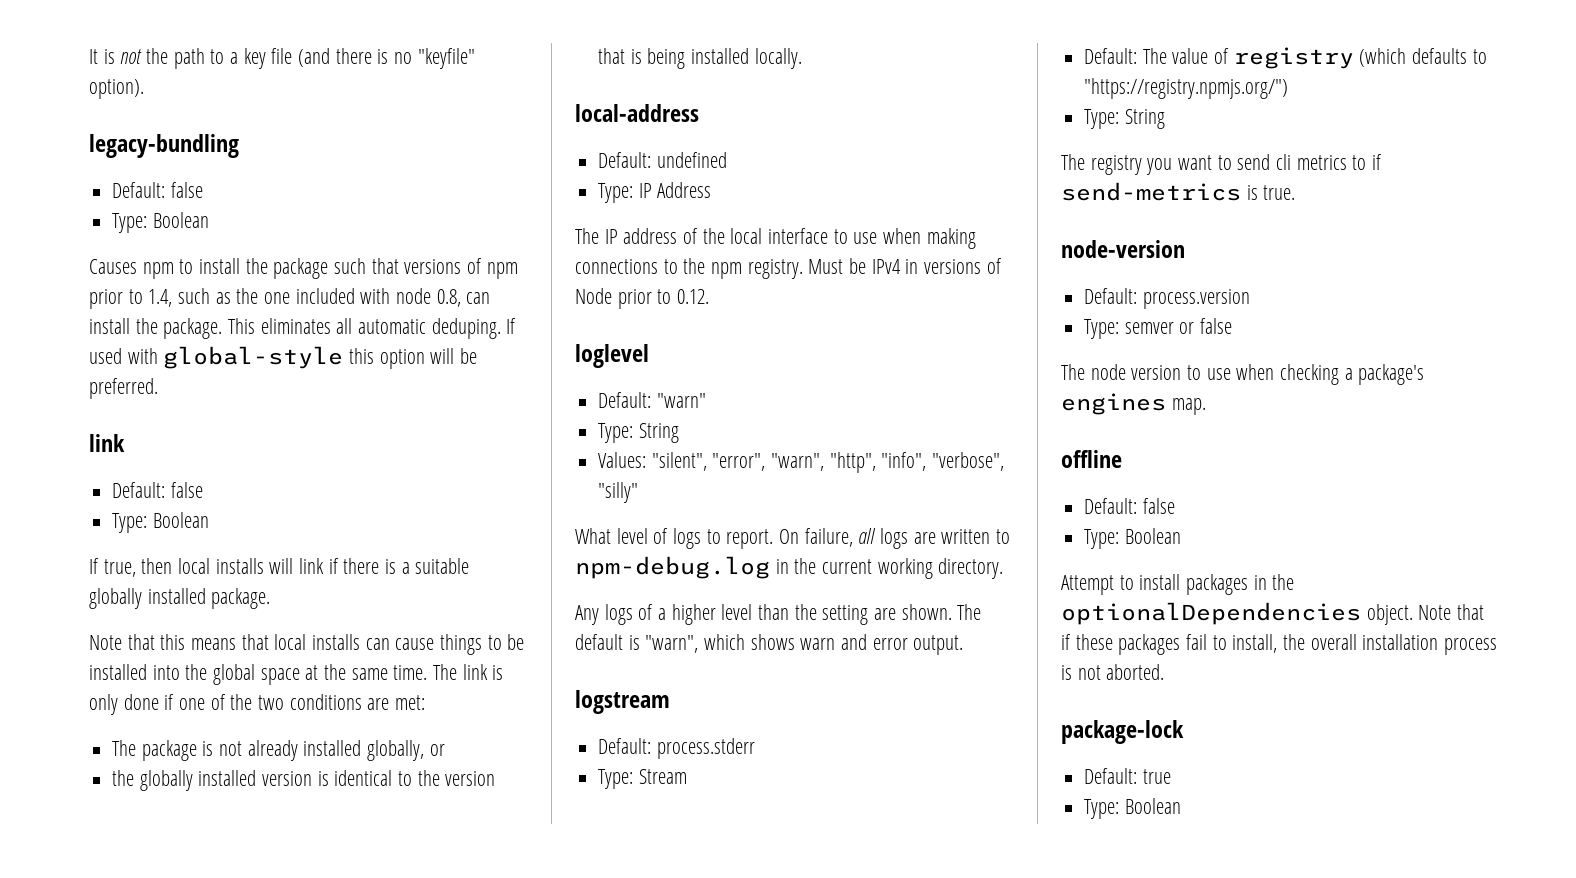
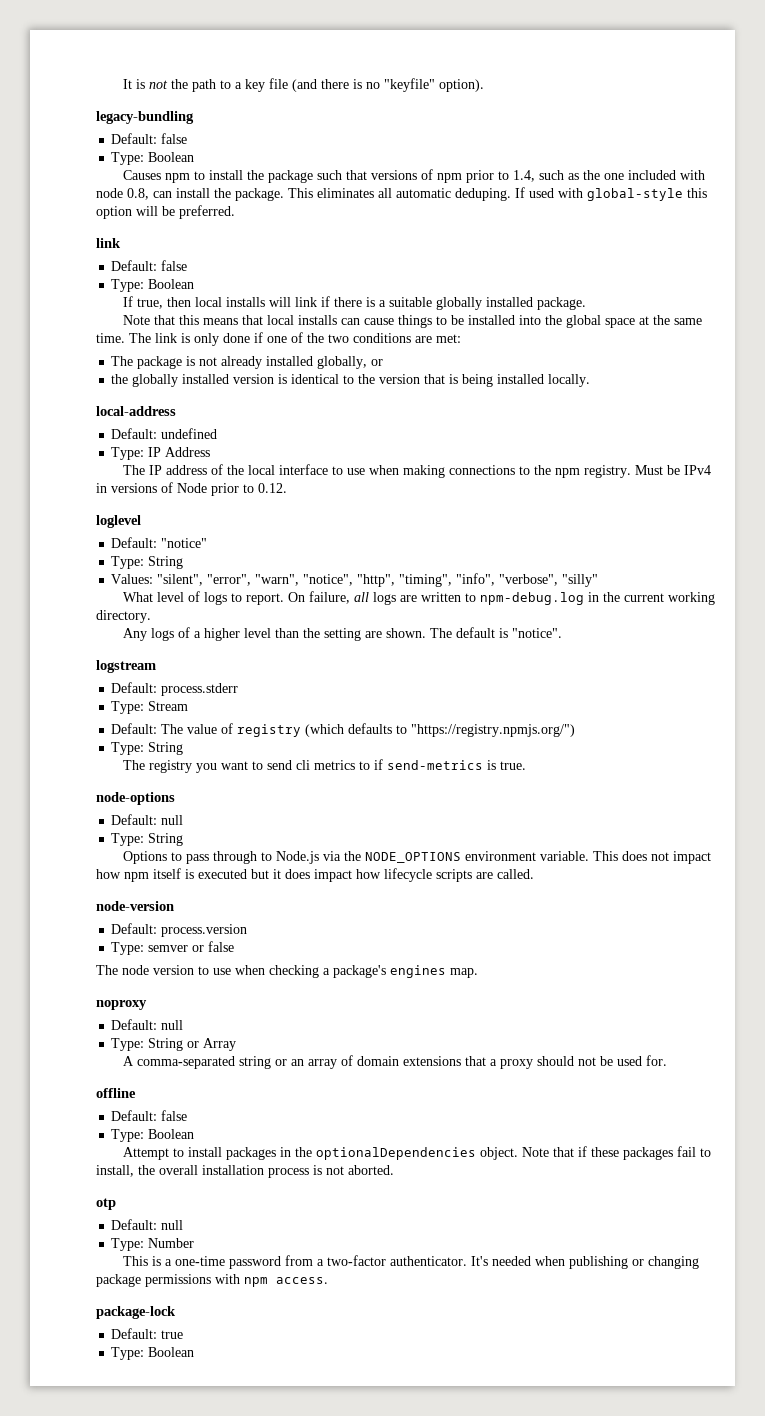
[656,393,706,408] "warn" -> [161,538,208,548] "notice"
[829,452,876,473] "http", -> [303,574,453,587] "notice", "http", "timing",
[645,634,964,655] "warn", which shows warn and error output. -> [511,628,562,638] "notice".
(1296, 192) none -> [96,792,175,805] [111,814,184,825] [111,833,184,846] [122,851,711,864] [96,868,534,882] // node-options // Default: null // Type: String // Options to pass through to Node.js via the NODE_OPTIONS environment variable. This does not impact how npm itself is executed but it does impact how lifecycle scripts are called.
(1206, 406) none -> [96,1000,147,1010] [111,1019,184,1030] [111,1038,237,1051] [122,1055,667,1069] // noproxy // Default: null // Type: String or Array // A comma-separated string or an array of domain extensions that a proxy should not be used for.
(1165, 672) none -> [96,1198,116,1210] [111,1219,184,1230] [111,1238,195,1251] [122,1255,699,1269] [96,1274,328,1287] // otp // Default: null // Type: Number // This is a one-time password from a two-factor authenticator. It's needed when publishing or changing package permissions with npm access.

